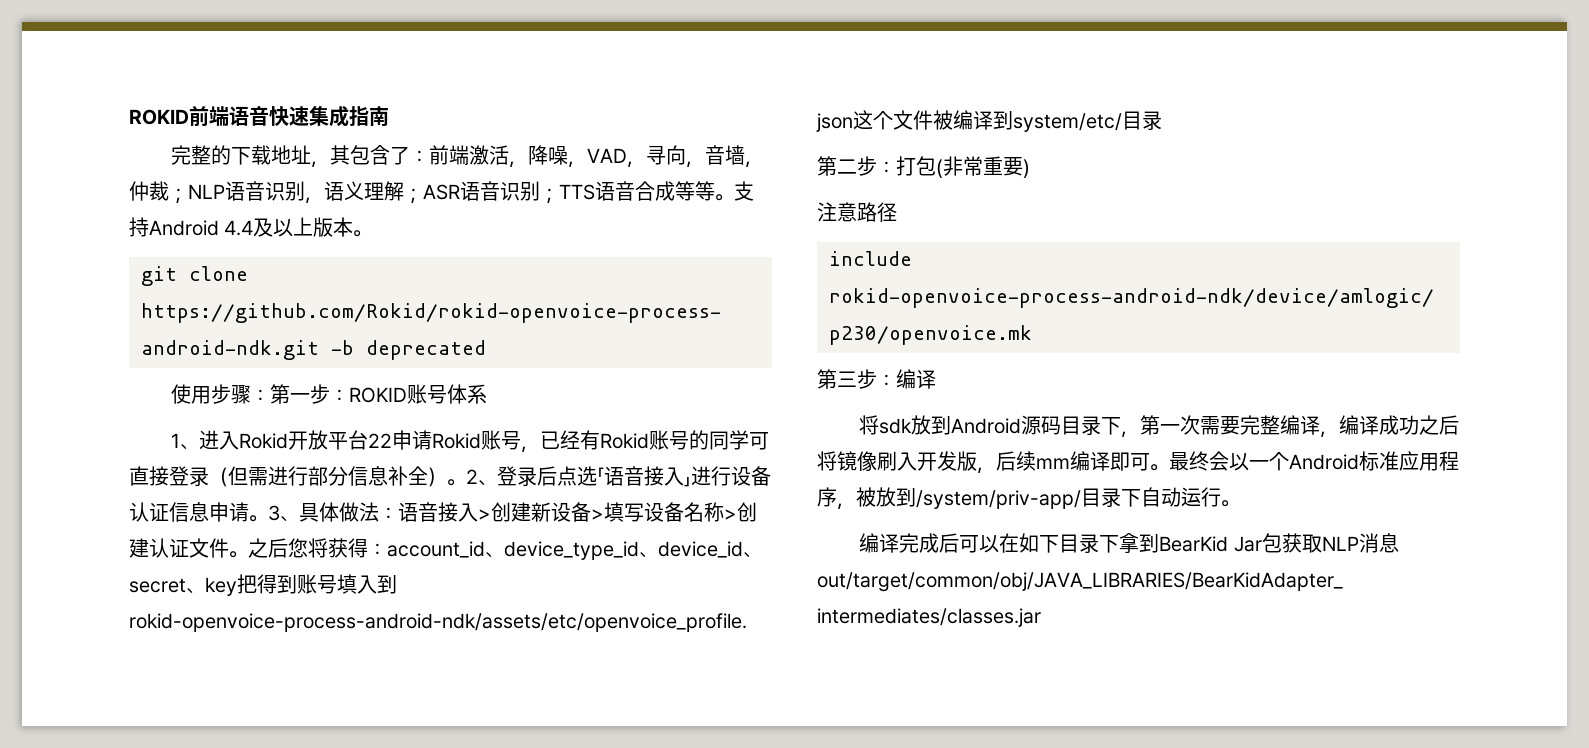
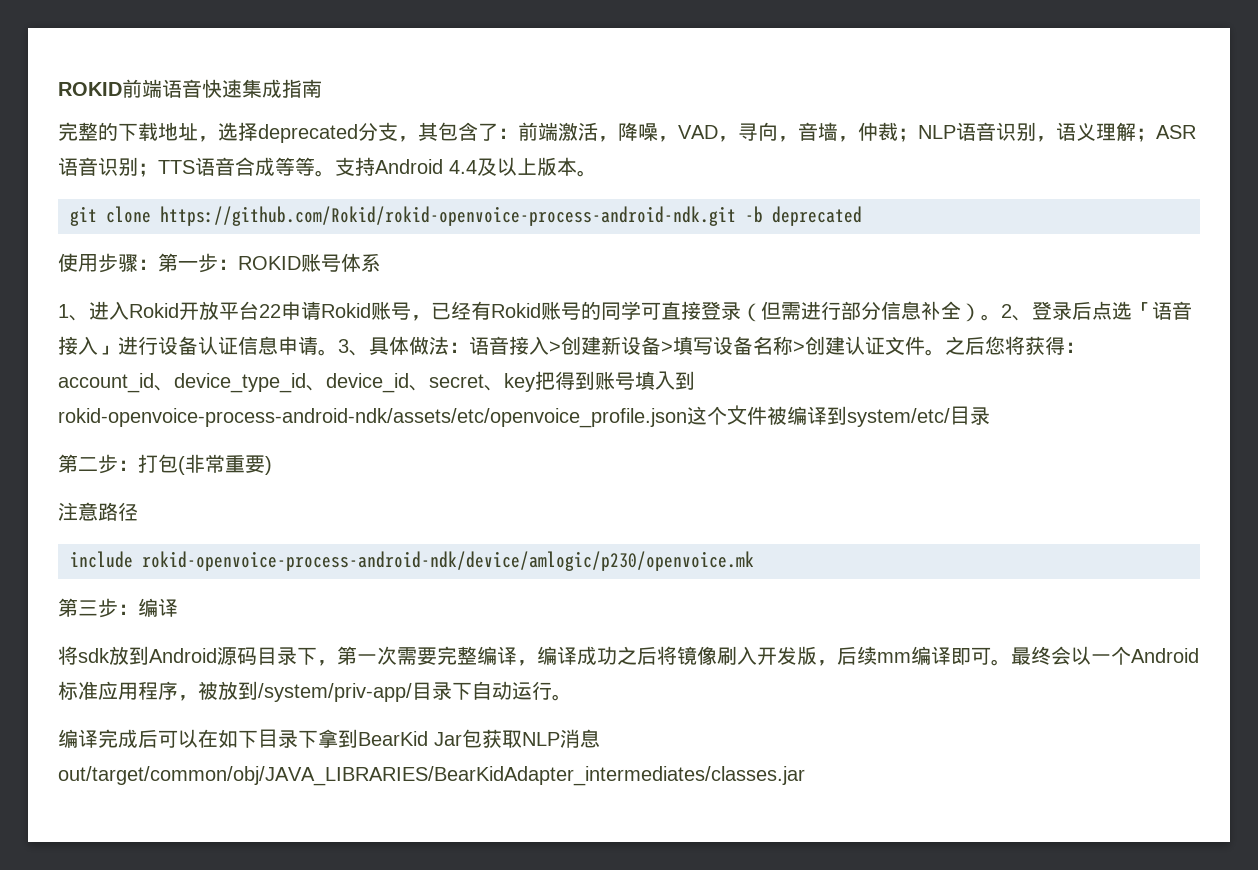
(331, 164) none -> [218,122,418,143] 选择deprecated分支，

